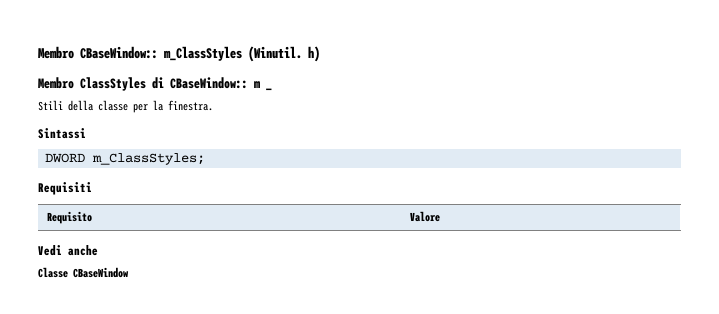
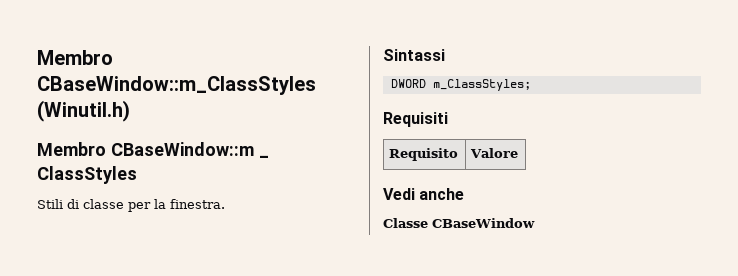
[38,46,320,62] [38,77,74,89] Membro CBaseWindow:: m_ClassStyles (Winutil. h) // Membro -> [37,50,113,65] [37,76,316,95] [37,100,130,122] [37,142,269,158] Membro CBaseWindow::m_ClassStyles (Winutil.h) // Membro CBaseWindow::m _
[152,77,260,89] [266,88,272,91] di CBaseWindow:: m _ -> (137, 175) none
[68,100,93,111] della -> [67,199,79,209] di

